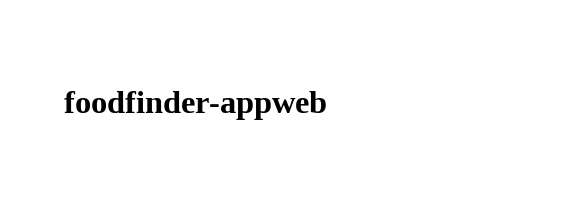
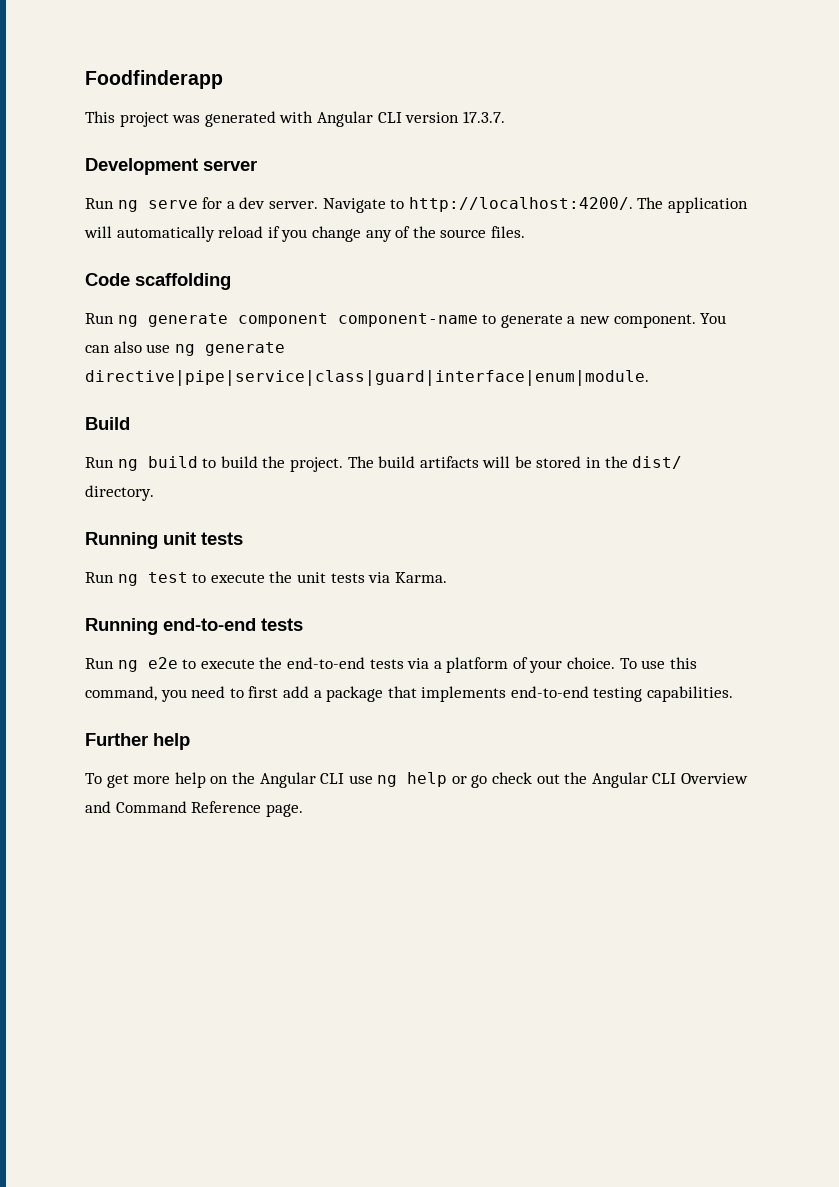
[64,91,327,120] foodfinder-appweb -> [85,70,223,89] [85,111,505,127] [85,158,257,175] [85,197,748,213] [84,226,525,242] [85,273,231,290] [85,313,727,328] [85,341,285,356] [85,370,649,386] [85,417,130,430] [85,456,683,472] [85,485,154,501] [85,532,243,549] [85,571,447,586] [85,618,303,635] [85,657,697,673] [85,686,734,702] [85,733,190,750] [85,772,749,788] [85,801,303,817] Foodfinderapp // This project was generated with Angular CLI version 17.3.7. // Development server // Run ng serve for a dev server. Navigate to http://localhost:4200/. The application will automatically reload if you change any of the source files. // Code scaffolding // Run ng generate component component-name to generate a new component. You can also use ng generate directive|pipe|service|class|guard|interface|enum|module. // Build // Run ng build to build the project. The build artifacts will be stored in the dist/ directory. // Running unit tests // Run ng test to execute the unit tests via Karma. // Running end-to-end tests // Run ng e2e to execute the end-to-end tests via a platform of your choice. To use this command, you need to first add a package that implements end-to-end testing capabilities. // Further help // To get more help on the Angular CLI use ng help or go check out the Angular CLI Overview and Command Reference page.

